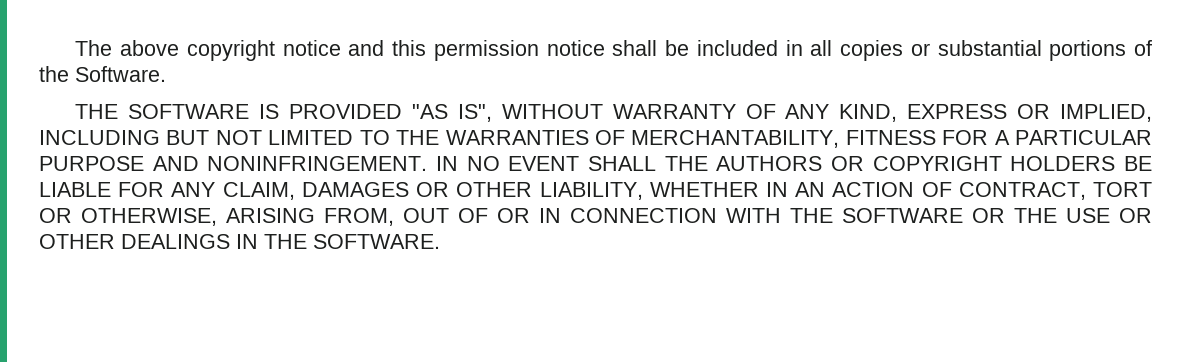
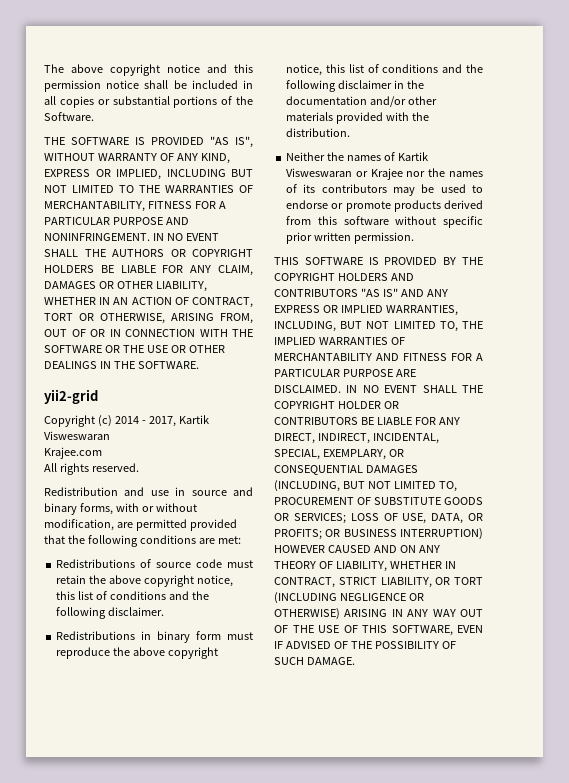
(440, 241) none -> [44,389,98,404] [44,415,209,427] [44,431,110,440] [44,447,102,459] [44,463,139,475] [44,487,254,496] [44,503,197,515] [44,519,237,531] [44,535,241,547] [56,559,253,568] [56,575,233,587] [56,591,209,600] [56,607,165,619] [56,631,253,643] [56,647,219,659] [286,64,483,76] [286,80,425,92] [286,96,438,107] [286,112,430,124] [286,128,351,137] [286,152,428,161] [286,168,483,180] [286,184,483,196] [286,200,483,212] [286,216,483,228] [286,232,415,244] [274,257,483,265] [274,273,414,281] [274,288,448,297] [274,305,458,316] [274,321,483,332] [274,337,405,345] [274,353,483,361] [274,369,416,377] [274,385,483,393] [274,401,399,409] [274,417,460,425] [274,433,439,444] [274,449,404,460] [274,465,418,475] [274,480,457,492] [274,497,483,505] [274,513,483,524] [274,528,483,540] [274,545,440,553] [274,561,456,572] [274,577,483,588] [274,592,424,604] [274,608,483,620] [274,625,483,636] [274,641,456,649] [274,657,355,665] // yii2-grid // Copyright (c) 2014 - 2017, Kartik Visweswaran // Krajee.com // All rights reserved. // Redistribution and use in source and binary forms, with or without modification, are permitted provided that the following conditions are met: // Redistributions of source code must retain the above copyright notice, this list of conditions and the following disclaimer. // Redistributions in binary form must reproduce the above copyright notice, this list of conditions and the following disclaimer in the documentation and/or other materials provided with the distribution. // Neither the names of Kartik Visweswaran or Krajee nor the names of its contributors may be used to endorse or promote products derived from this software without specific prior written permission. // THIS SOFTWARE IS PROVIDED BY THE COPYRIGHT HOLDERS AND CONTRIBUTORS "AS IS" AND ANY EXPRESS OR IMPLIED WARRANTIES, INCLUDING, BUT NOT LIMITED TO, THE IMPLIED WARRANTIES OF MERCHANTABILITY AND FITNESS FOR A PARTICULAR PURPOSE ARE DISCLAIMED. IN NO EVENT SHALL THE COPYRIGHT HOLDER OR CONTRIBUTORS BE LIABLE FOR ANY DIRECT, INDIRECT, INCIDENTAL, SPECIAL, EXEMPLARY, OR CONSEQUENTIAL DAMAGES (INCLUDING, BUT NOT LIMITED TO, PROCUREMENT OF SUBSTITUTE GOODS OR SERVICES; LOSS OF USE, DATA, OR PROFITS; OR BUSINESS INTERRUPTION) HOWEVER CAUSED AND ON ANY THEORY OF LIABILITY, WHETHER IN CONTRACT, STRICT LIABILITY, OR TORT (INCLUDING NEGLIGENCE OR OTHERWISE) ARISING IN ANY WAY OUT OF THE USE OF THIS SOFTWARE, EVEN IF ADVISED OF THE POSSIBILITY OF SUCH DAMAGE.

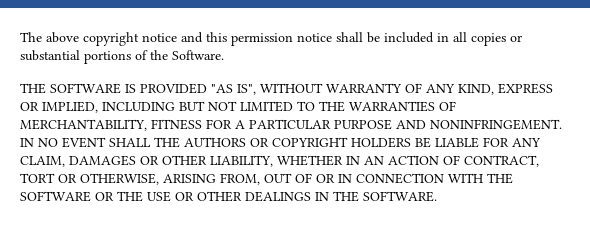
[44,389,98,404] [44,415,209,427] [44,431,110,440] [44,447,102,459] [44,463,139,475] [44,487,254,496] [44,503,197,515] [44,519,237,531] [44,535,241,547] [56,559,253,568] [56,575,233,587] [56,591,209,600] [56,607,165,619] [56,631,253,643] [56,647,219,659] [286,64,483,76] [286,80,425,92] [286,96,438,107] [286,112,430,124] [286,128,351,137] [286,152,428,161] [286,168,483,180] [286,184,483,196] [286,200,483,212] [286,216,483,228] [286,232,415,244] [274,257,483,265] [274,273,414,281] [274,288,448,297] [274,305,458,316] [274,321,483,332] [274,337,405,345] [274,353,483,361] [274,369,416,377] [274,385,483,393] [274,401,399,409] [274,417,460,425] [274,433,439,444] [274,449,404,460] [274,465,418,475] [274,480,457,492] [274,497,483,505] [274,513,483,524] [274,528,483,540] [274,545,440,553] [274,561,456,572] [274,577,483,588] [274,592,424,604] [274,608,483,620] [274,625,483,636] [274,641,456,649] [274,657,355,665] // yii2-grid // Copyright (c) 2014 - 2017, Kartik Visweswaran // Krajee.com // All rights reserved. // Redistribution and use in source and binary forms, with or without modification, are permitted provided that the following conditions are met: // Redistributions of source code must retain the above copyright notice, this list of conditions and the following disclaimer. // Redistributions in binary form must reproduce the above copyright notice, this list of conditions and the following disclaimer in the documentation and/or other materials provided with the distribution. // Neither the names of Kartik Visweswaran or Krajee nor the names of its contributors may be used to endorse or promote products derived from this software without specific prior written permission. // THIS SOFTWARE IS PROVIDED BY THE COPYRIGHT HOLDERS AND CONTRIBUTORS "AS IS" AND ANY EXPRESS OR IMPLIED WARRANTIES, INCLUDING, BUT NOT LIMITED TO, THE IMPLIED WARRANTIES OF MERCHANTABILITY AND FITNESS FOR A PARTICULAR PURPOSE ARE DISCLAIMED. IN NO EVENT SHALL THE COPYRIGHT HOLDER OR CONTRIBUTORS BE LIABLE FOR ANY DIRECT, INDIRECT, INCIDENTAL, SPECIAL, EXEMPLARY, OR CONSEQUENTIAL DAMAGES (INCLUDING, BUT NOT LIMITED TO, PROCUREMENT OF SUBSTITUTE GOODS OR SERVICES; LOSS OF USE, DATA, OR PROFITS; OR BUSINESS INTERRUPTION) HOWEVER CAUSED AND ON ANY THEORY OF LIABILITY, WHETHER IN CONTRACT, STRICT LIABILITY, OR TORT (INCLUDING NEGLIGENCE OR OTHERWISE) ARISING IN ANY WAY OUT OF THE USE OF THIS SOFTWARE, EVEN IF ADVISED OF THE POSSIBILITY OF SUCH DAMAGE. -> (437, 196) none

